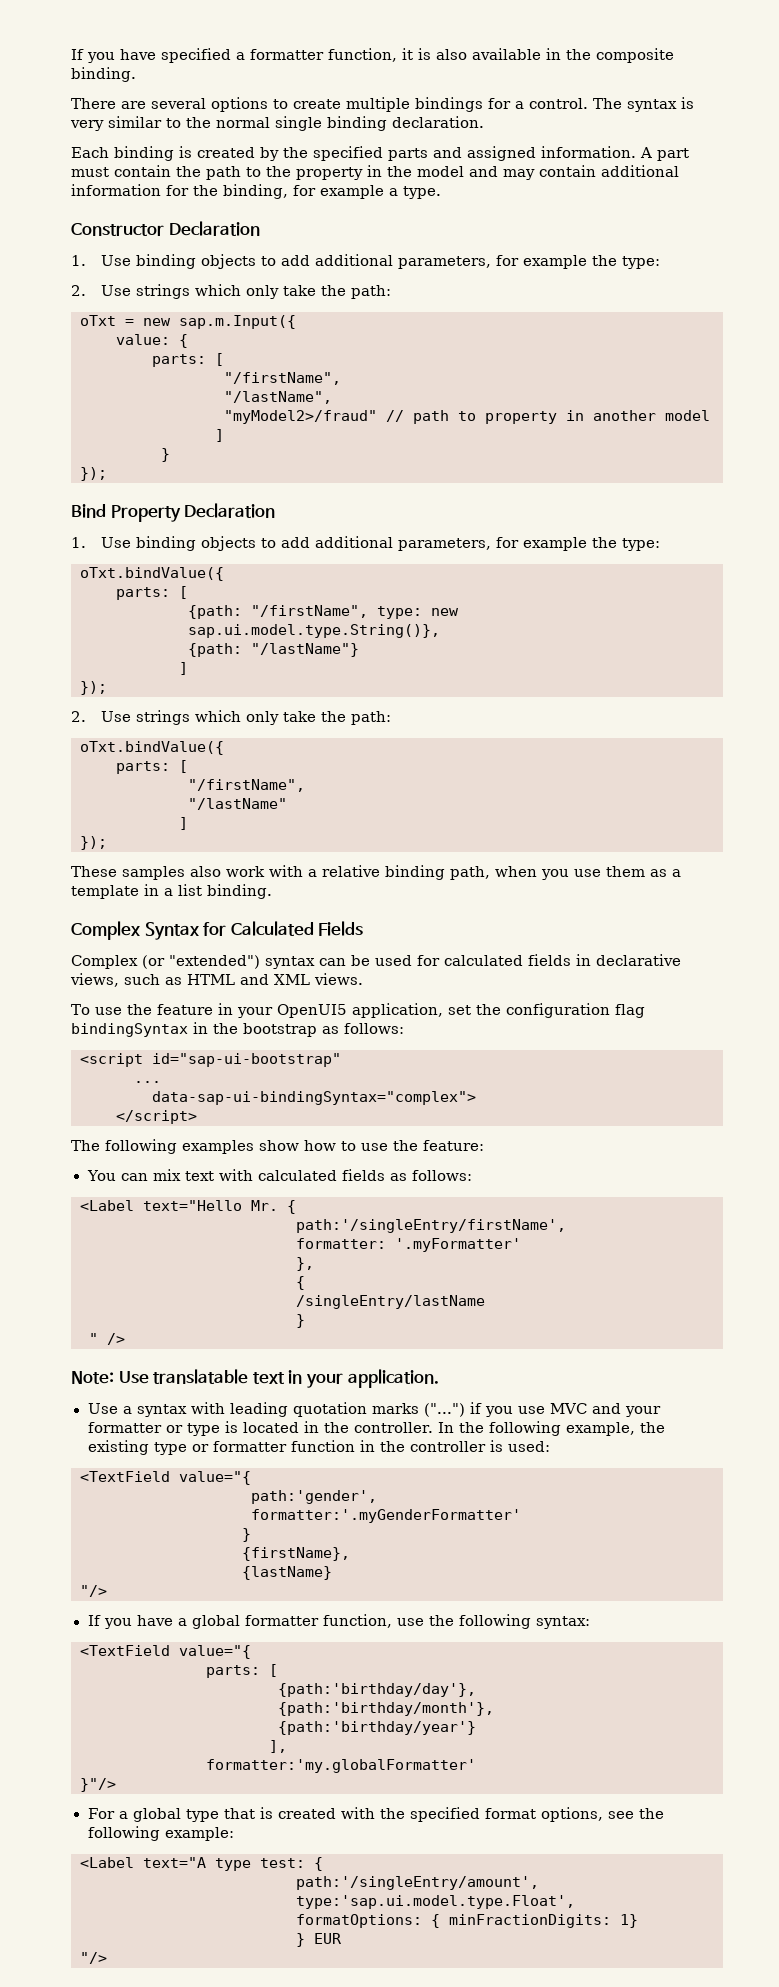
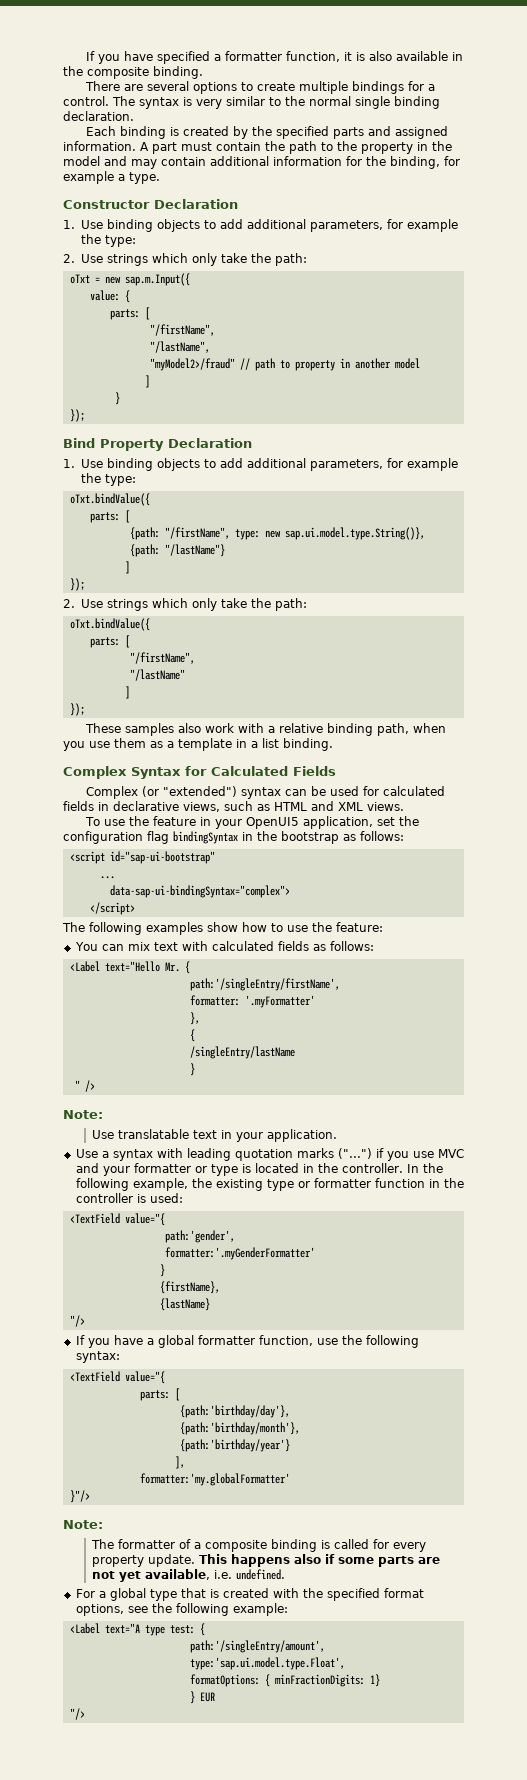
(114, 1377) none -> (103, 1114) //
(116, 1785) none -> [63,1520,103,1529] [91,1539,427,1552] [92,1554,441,1567] [92,1569,286,1582] // Note: // The formatter of a composite binding is called for every property update. This happens also if some parts are not yet available, i.e. undefined.

